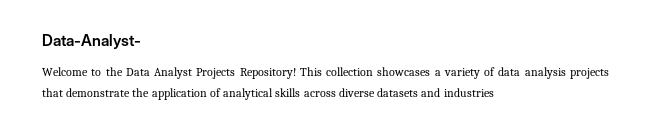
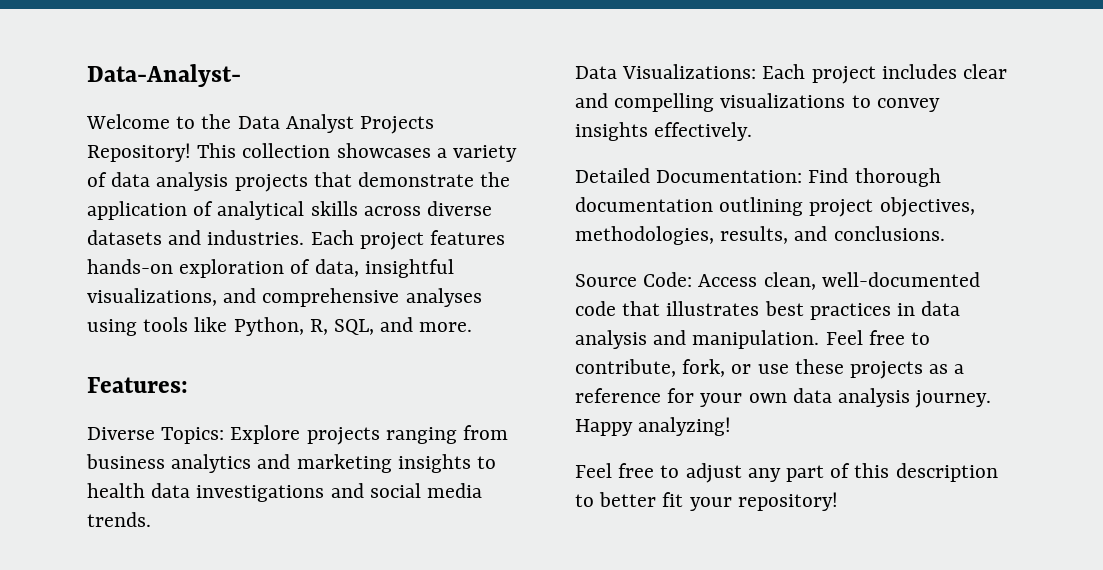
[443,88,494,97] industries -> [207,230,506,250] [87,259,454,278] [87,288,482,307] [87,317,473,336] [87,377,188,393] [87,425,509,445] [86,454,497,473] [87,483,483,502] [87,512,151,527] [575,64,1008,84] [575,93,940,112] [575,122,753,141] [575,168,941,187] [575,197,975,217] [575,226,945,245] [575,272,980,290] [575,301,961,320] [575,330,931,349] [575,359,965,379] [575,388,992,408] [575,417,732,436] [575,463,998,483] [575,492,838,511] industries. Each project features hands-on exploration of data, insightful visualizations, and comprehensive analyses using tools like Python, R, SQL, and more. // Features: // Diverse Topics: Explore projects ranging from business analytics and marketing insights to health data investigations and social media trends. // Data Visualizations: Each project includes clear and compelling visualizations to convey insights effectively. // Detailed Documentation: Find thorough documentation outlining project objectives, methodologies, results, and conclusions. // Source Code: Access clean, well-documented code that illustrates best practices in data analysis and manipulation. Feel free to contribute, fork, or use these projects as a reference for your own data analysis journey. Happy analyzing! // Feel free to adjust any part of this description to better fit your repository!

